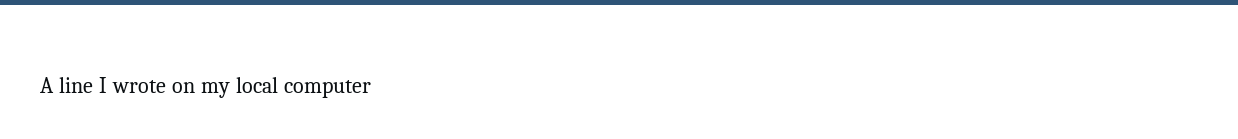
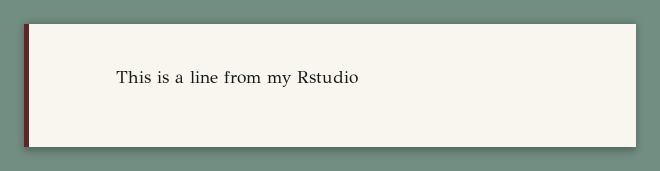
[40,77,371,98] A line I wrote on my local computer -> [116,71,358,87] This is a line from my Rstudio

